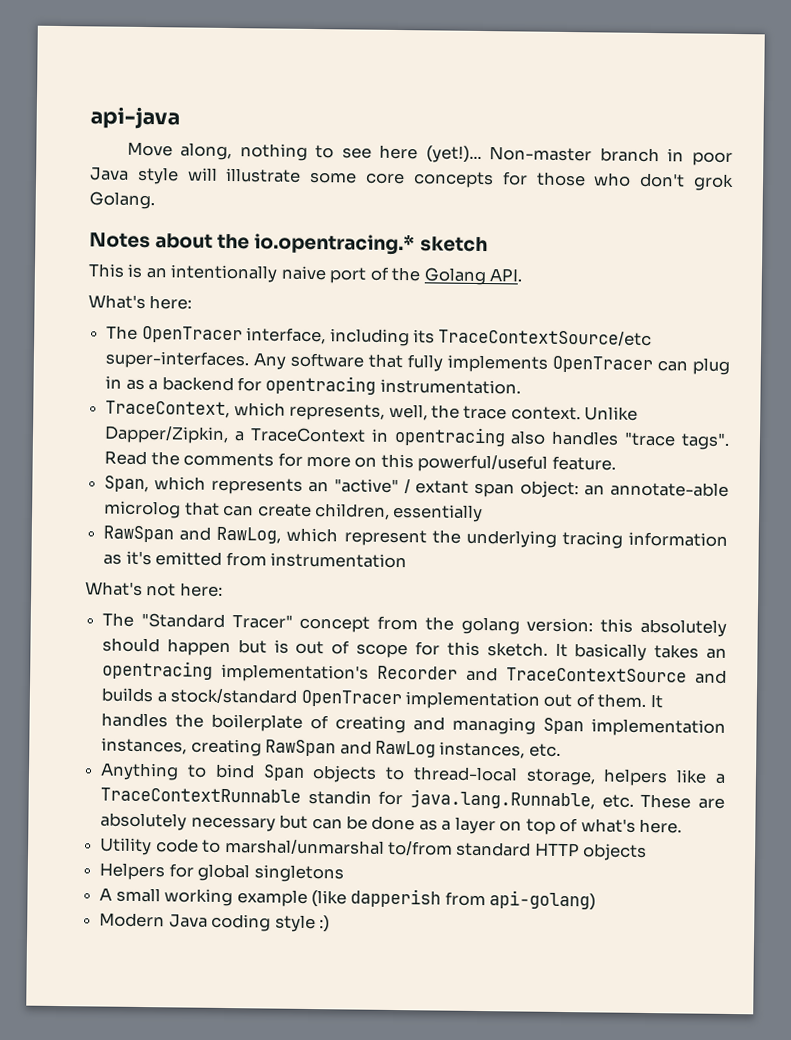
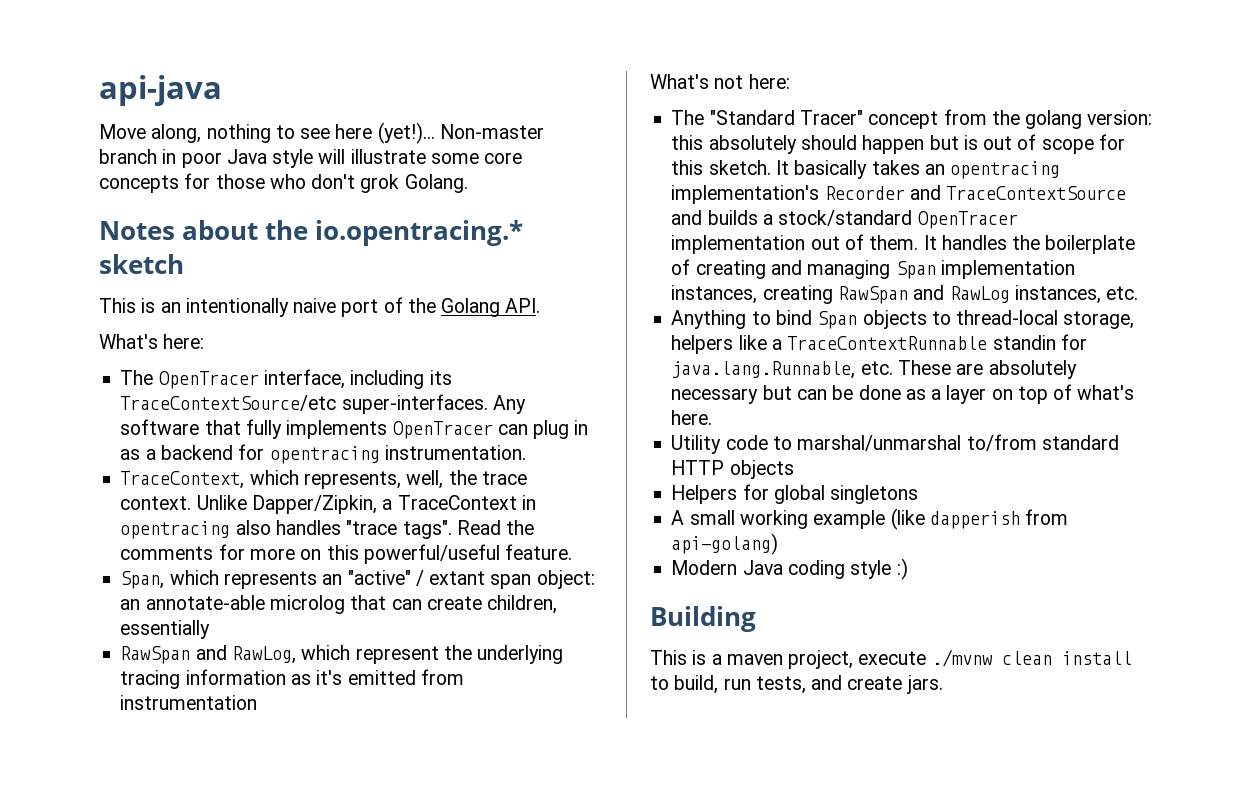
(330, 924) none -> [650,606,756,632] [650,649,1132,669] [650,675,943,694] // Building // This is a maven project, execute ./mvnw clean install to build, run tests, and create jars.

